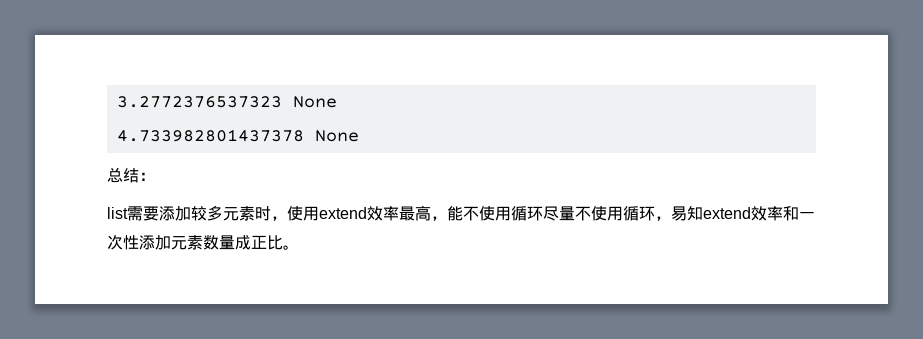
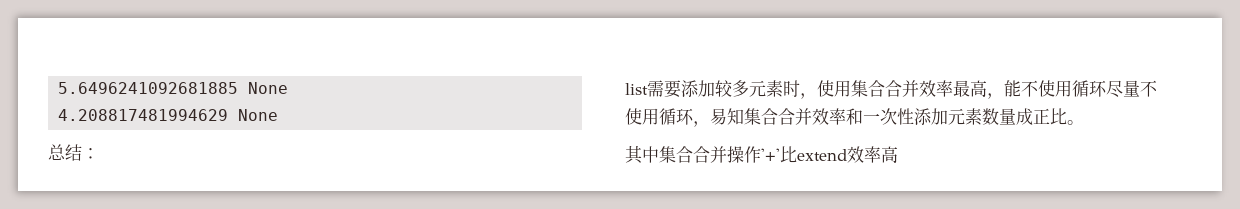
[116,96,337,108] [116,129,304,142] 3.2772376537323 None // 4.733982801437378 -> [58,82,289,94] [58,109,229,121] 5.6496241092681885 None // 4.208817481994629
[319,207,367,219] extend -> [851,80,919,97] 集合合并
[703,207,751,219] extend -> [744,108,812,125] 集合合并
(299, 247) none -> [625,145,898,164] // 其中集合合并操作'+'比extend效率高

